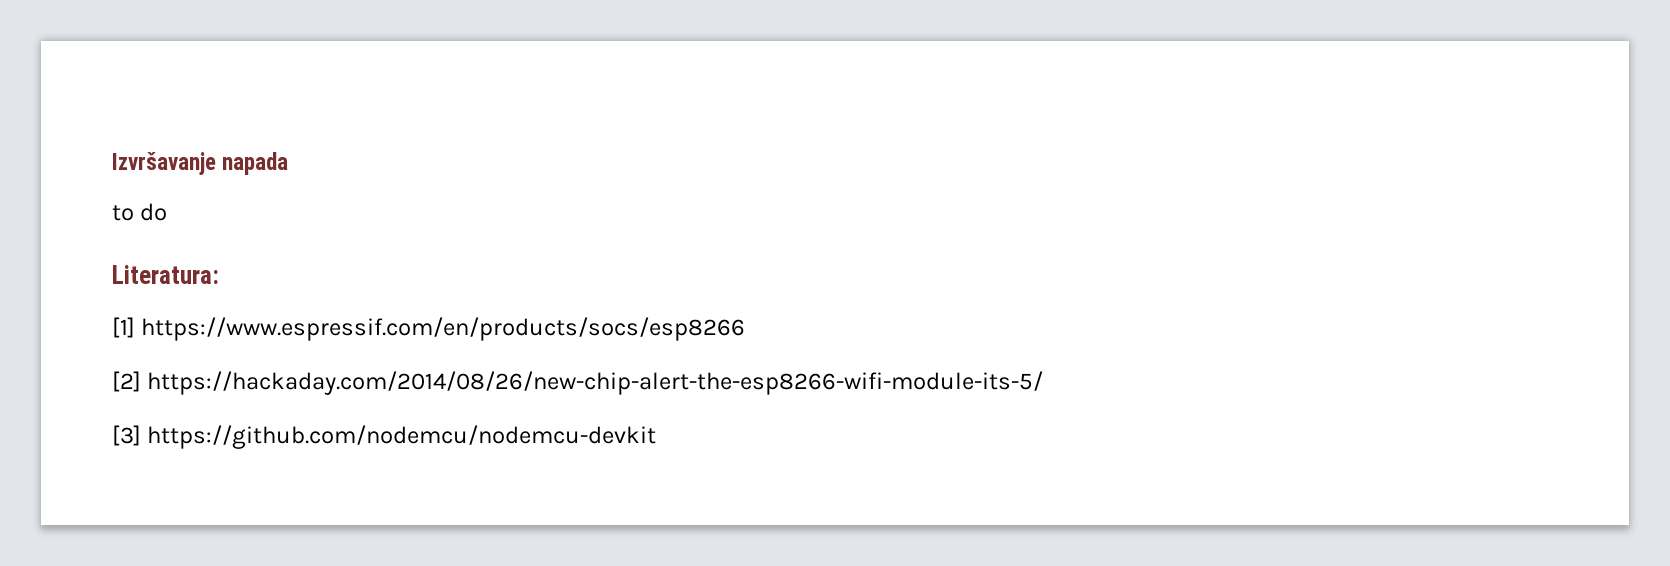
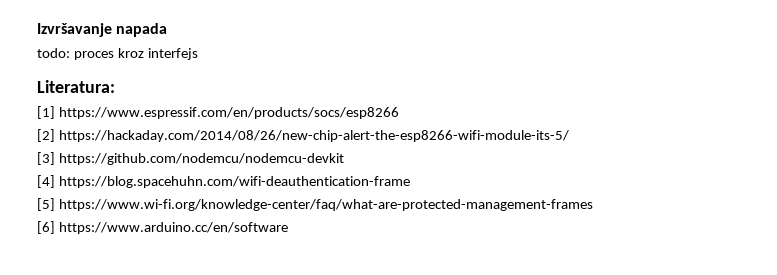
[112,203,168,221] to do -> [37,48,198,60] todo: proces kroz interfejs
(657, 437) none -> [37,175,410,188] [37,198,593,211] [37,221,288,234] // [4] https://blog.spacehuhn.com/wifi-deauthentication-frame // [5] https://www.wi-fi.org/knowledge-center/faq/what-are-protected-management-frames // [6] https://www.arduino.cc/en/software

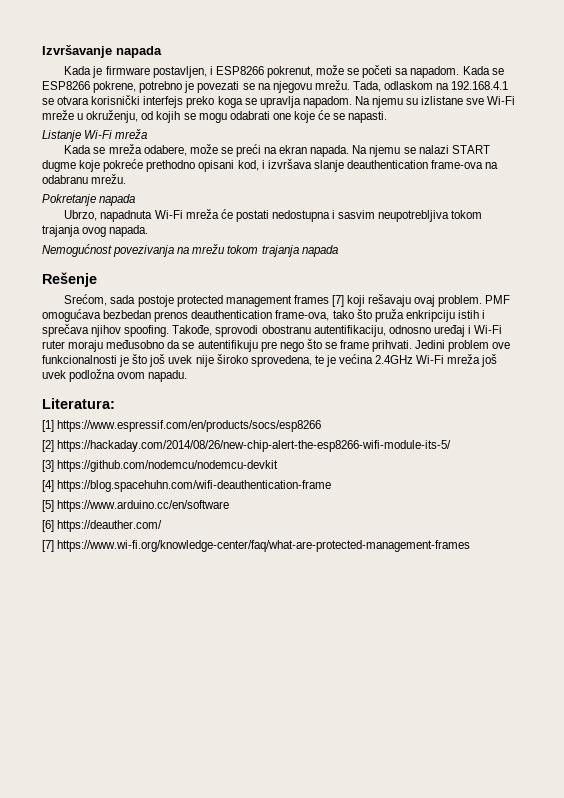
[37,48,198,60] todo: proces kroz interfejs -> [64,65,504,78] [42,80,509,93] [42,95,516,108] [42,110,388,123] [42,129,148,142] [64,144,490,157] [42,159,499,172] [42,174,127,184] [42,194,136,206] [64,209,483,222] [42,225,149,237] [42,244,338,257] [42,272,97,287] [64,294,511,307] [42,309,486,322] [42,324,503,337] [42,339,511,352] [42,354,498,367] [42,369,188,382] Kada je firmware postavljen, i ESP8266 pokrenut, može se početi sa napadom. Kada se ESP8266 pokrene, potrebno je povezati se na njegovu mrežu. Tada, odlaskom na 192.168.4.1 se otvara korisnički interfejs preko koga se upravlja napadom. Na njemu su izlistane sve Wi-Fi mreže u okruženju, od kojih se mogu odabrati one koje će se napasti. // Listanje Wi-Fi mreža // Kada se mreža odabere, može se preći na ekran napada. Na njemu se nalazi START dugme koje pokreće prethodno opisani kod, i izvršava slanje deauthentication frame-ova na odabranu mrežu. // Pokretanje napada // Ubrzo, napadnuta Wi-Fi mreža će postati nedostupna i sasvim neupotrebljiva tokom trajanja ovog napada. // Nemogućnost povezivanja na mrežu tokom trajanja napada // Rešenje // Srećom, sada postoje protected management frames [7] koji rešavaju ovaj problem. PMF omogućava bezbedan prenos deauthentication frame-ova, tako što pruža enkripciju istih i sprečava njihov spoofing. Takođe, sprovodi obostranu autentifikaciju, odnosno uređaj i Wi-Fi ruter moraju međusobno da se autentifikuju pre nego što se frame prihvati. Jedini problem ove funkcionalnosti je što još uvek nije široko sprovedena, te je većina 2.4GHz Wi-Fi mreža još uvek podložna ovom napadu.
[58,199,593,211] https://www.wi-fi.org/knowledge-center/faq/what-are-protected-management-frames -> [57,500,230,512] https://www.arduino.cc/en/software
[58,222,288,234] https://www.arduino.cc/en/software -> [57,520,163,532] [42,540,471,552] https://deauther.com/ // [7] https://www.wi-fi.org/knowledge-center/faq/what-are-protected-management-frames

